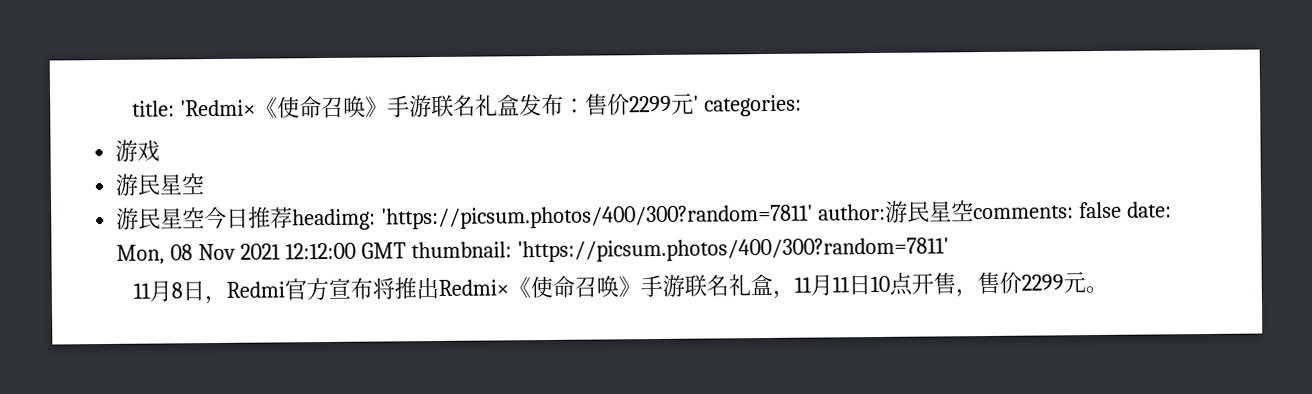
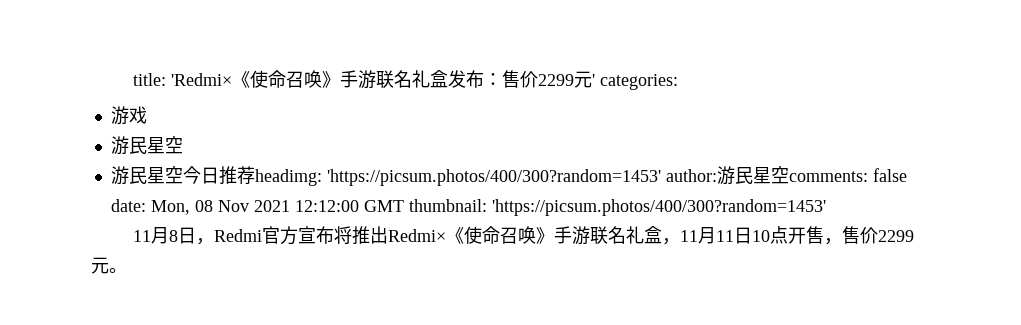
[381,204,814,230] 'https://picsum.photos/400/300?random=7811' -> [326,169,661,186] 'https://picsum.photos/400/300?random=1453'
[516,237,949,263] 'https://picsum.photos/400/300?random=7811' -> [491,199,826,216] 'https://picsum.photos/400/300?random=1453'

